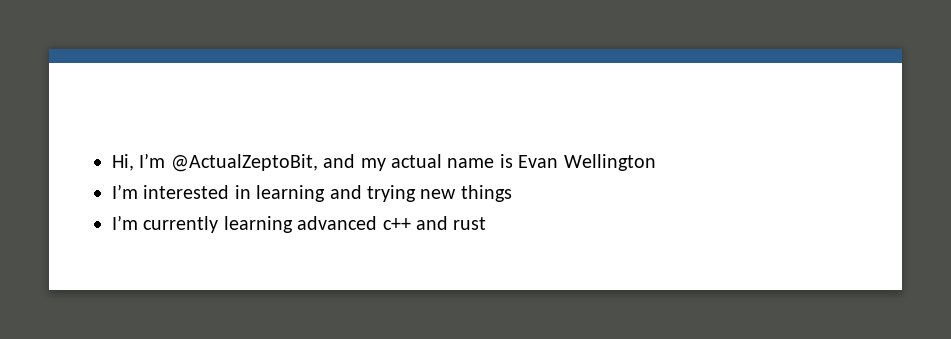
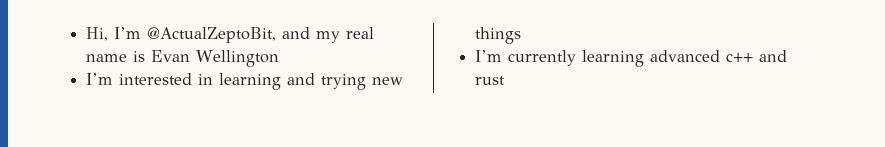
[391,154,442,168] actual -> [346,27,375,39] real

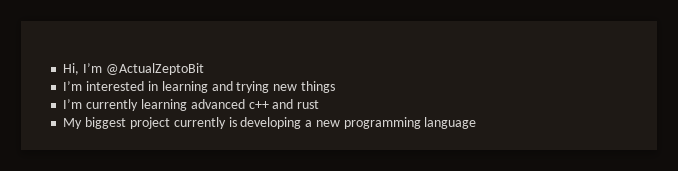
[147,27,375,43] [86,50,280,67] @ActualZeptoBit, and my real name is Evan Wellington -> [105,63,204,75] @ActualZeptoBit
(506, 80) none -> [63,117,477,129] // My biggest project currently is developing a new programming language

